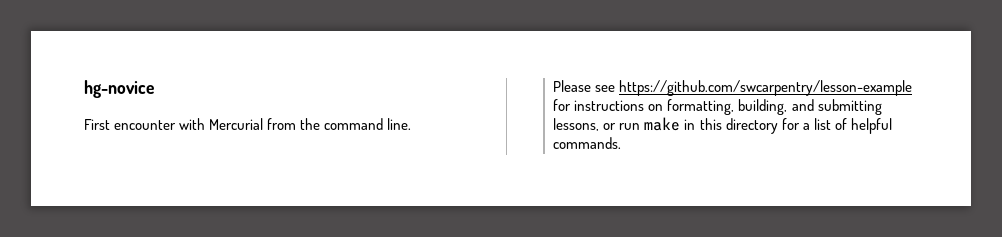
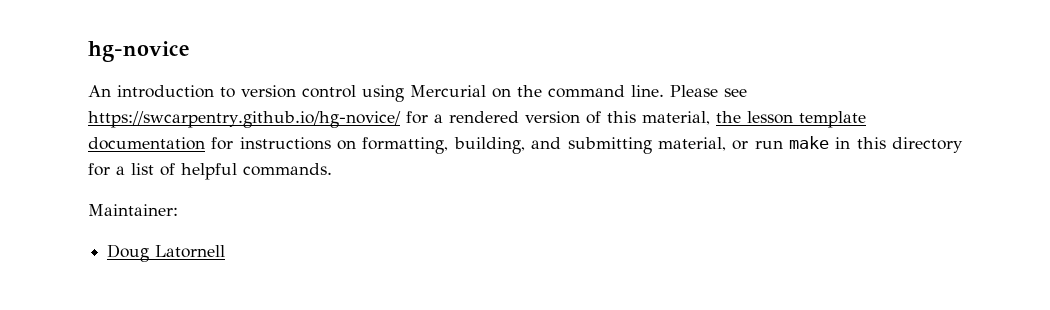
[84,118,297,130] First encounter with Mercurial from -> [88,85,511,102] An introduction to version control using Mercurial on
(412, 124) // -> (664, 91) none
[619,80,913,96] https://github.com/swcarpentry/lesson-example -> [88,111,866,128] [88,137,205,150] https://swcarpentry.github.io/hg-novice/ for a rendered version of this material, the lesson template documentation
[553,118,600,131] lessons, -> [657,137,726,151] material,
(622, 143) none -> [88,204,178,216] [107,244,226,262] // Maintainer: // Doug Latornell

